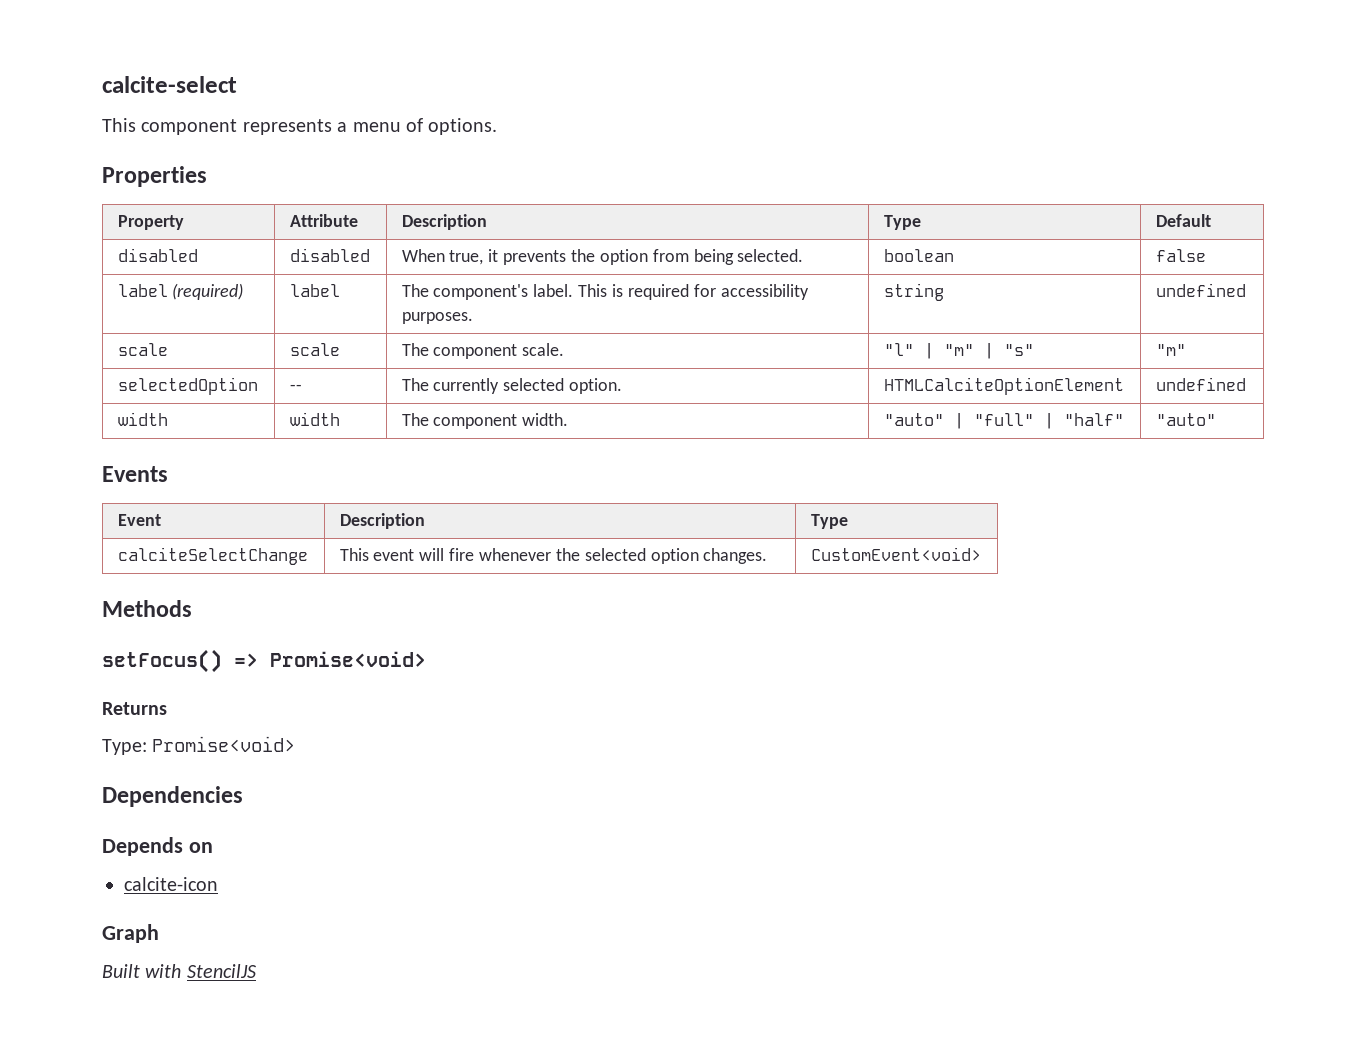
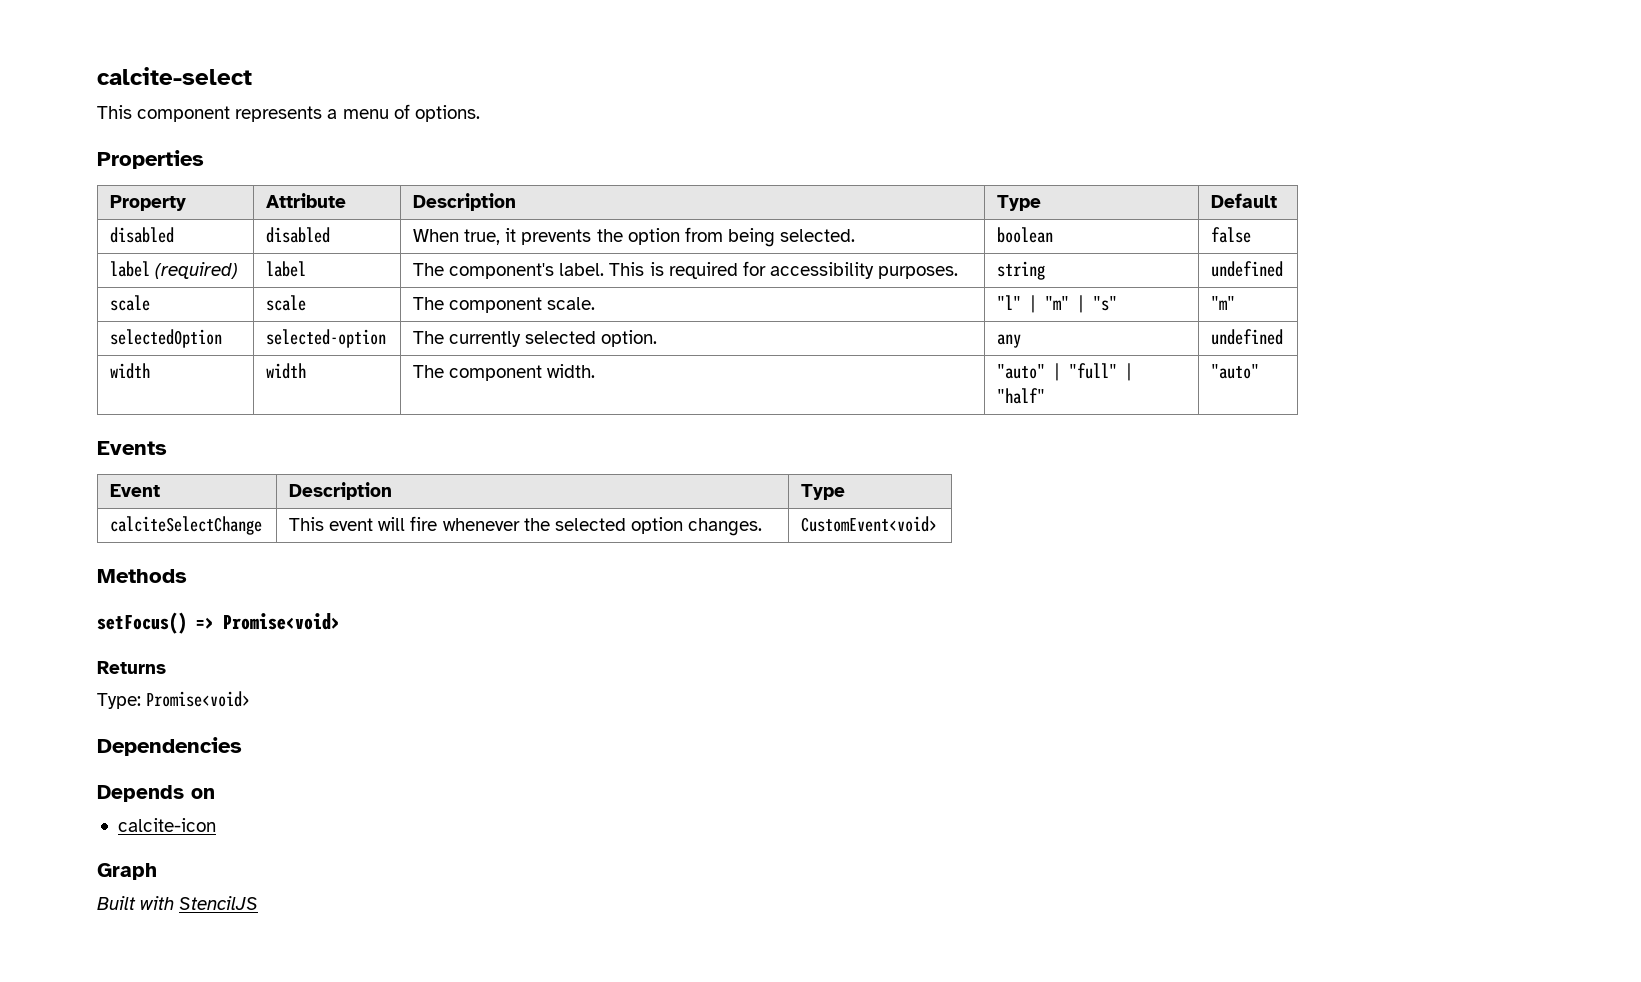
[289,384,302,391] -- -> [266,329,387,348] selected-option
[883,377,1124,395] HTMLCalciteOptionElement -> [997,334,1022,348] any

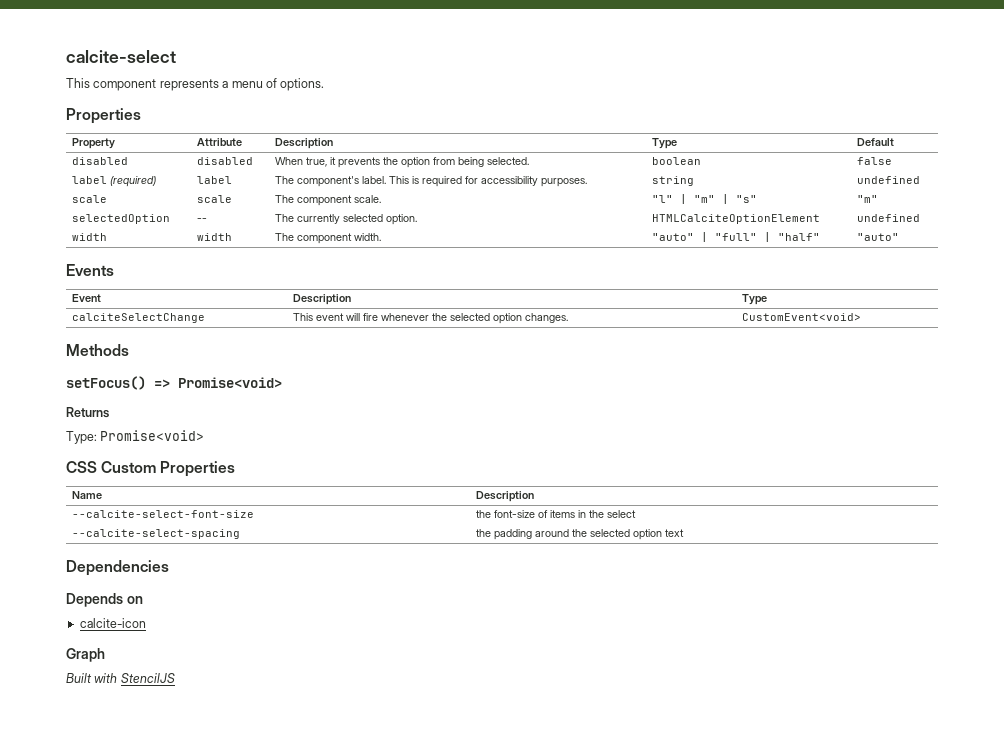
[266,329,387,348] selected-option -> [196,218,207,222] --
[997,334,1022,348] any -> [651,214,820,224] HTMLCalciteOptionElement
(251, 699) none -> [66,461,236,477] [71,491,102,499] [475,491,534,502] [71,510,254,518] [475,510,636,518] [71,529,240,539] [475,529,684,540] // CSS Custom Properties // Name | Description // --calcite-select-font-size | the font-size of items in the select // --calcite-select-spacing | the padding around the selected option text

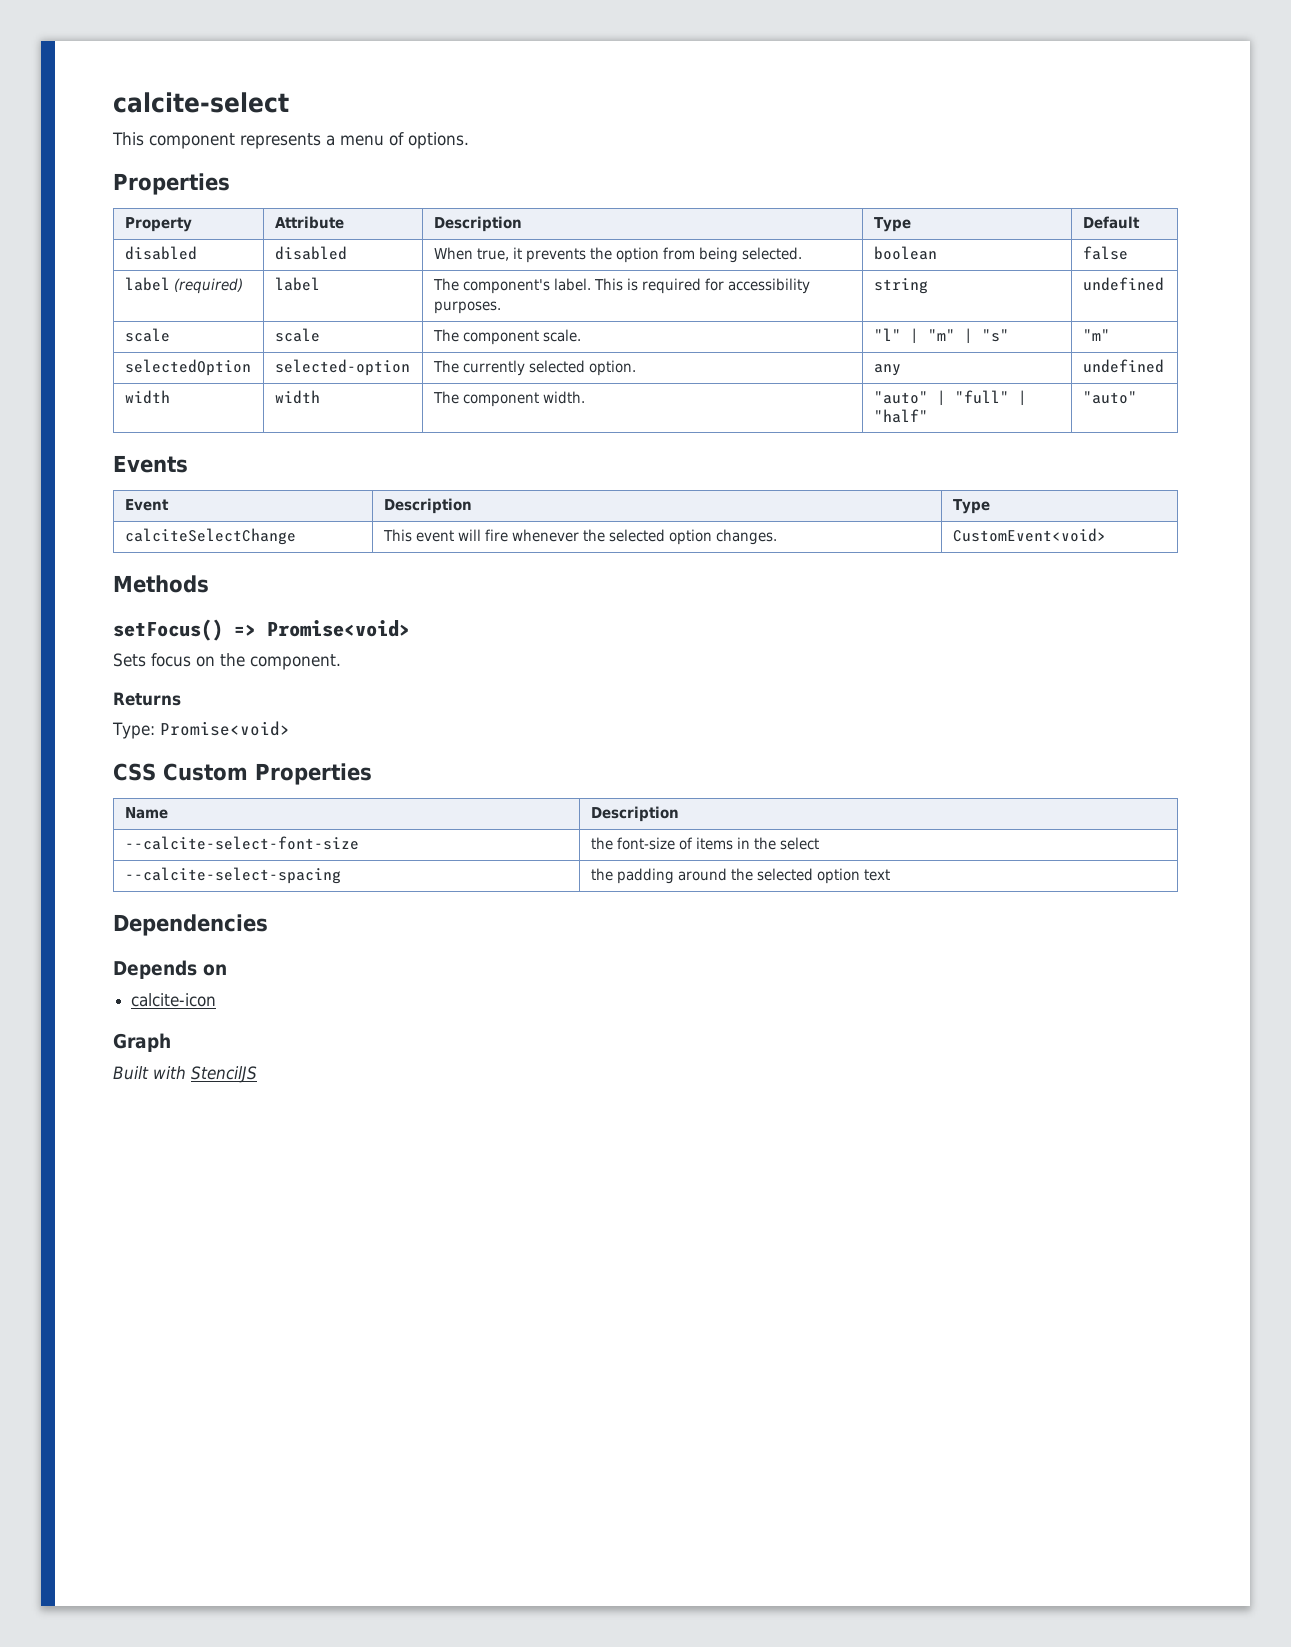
[196,218,207,222] -- -> [274,359,410,376] selected-option
[651,214,820,224] HTMLCalciteOptionElement -> [873,364,901,376] any
(282, 382) none -> [113,653,341,670] // Sets focus on the component.

